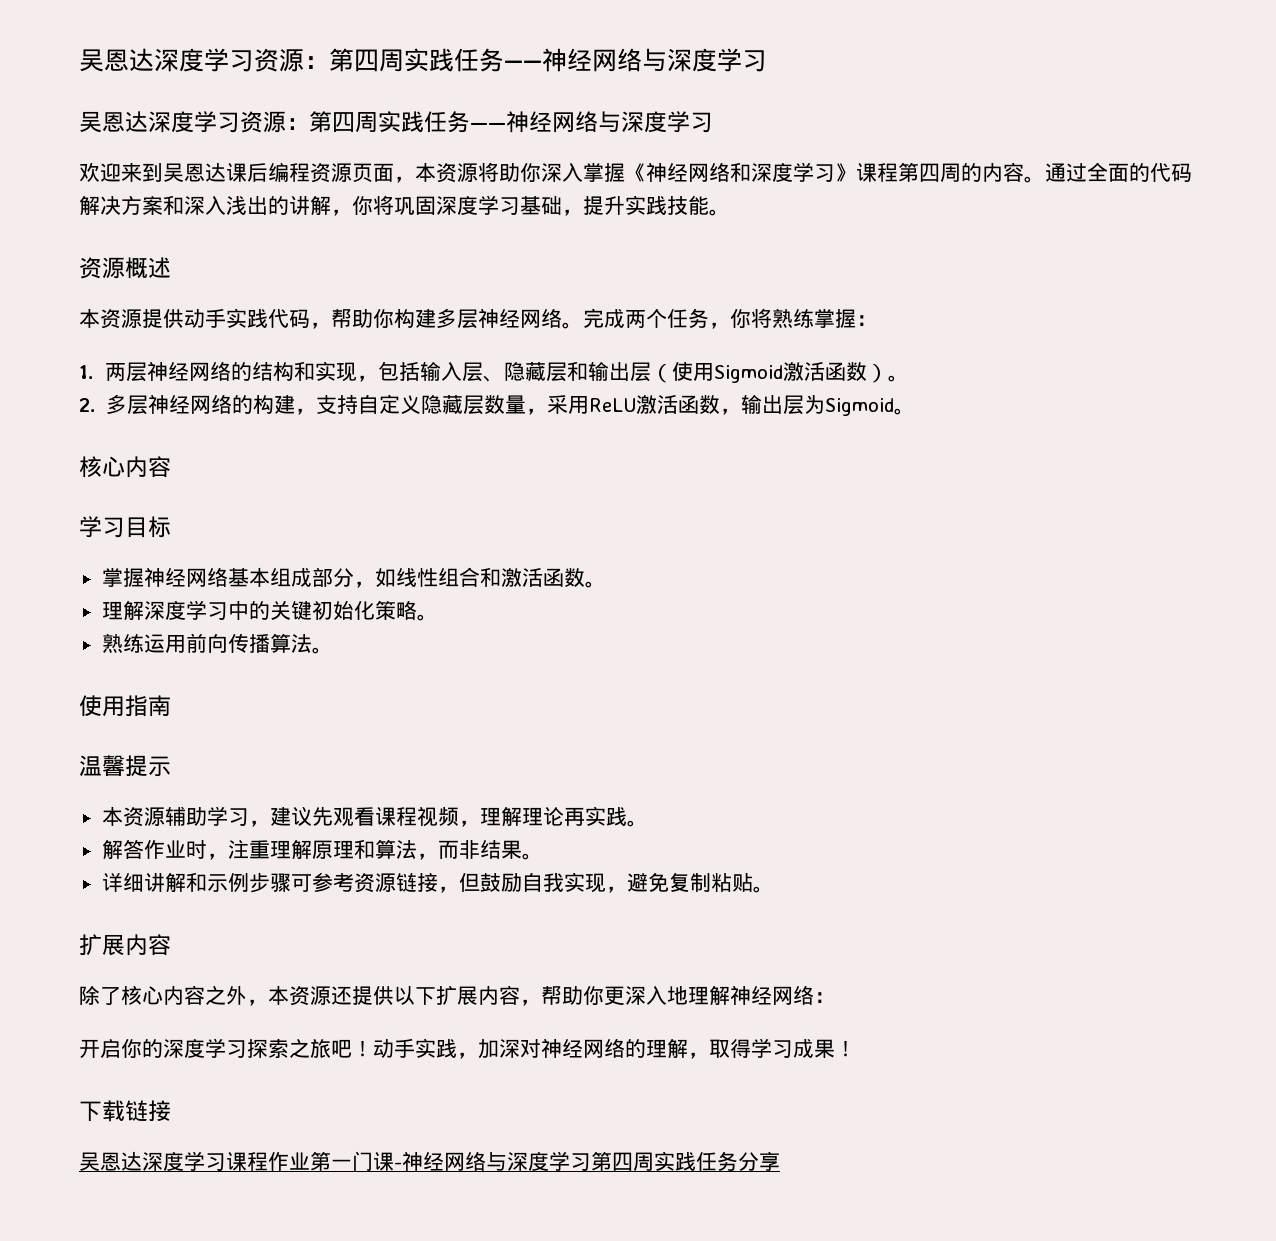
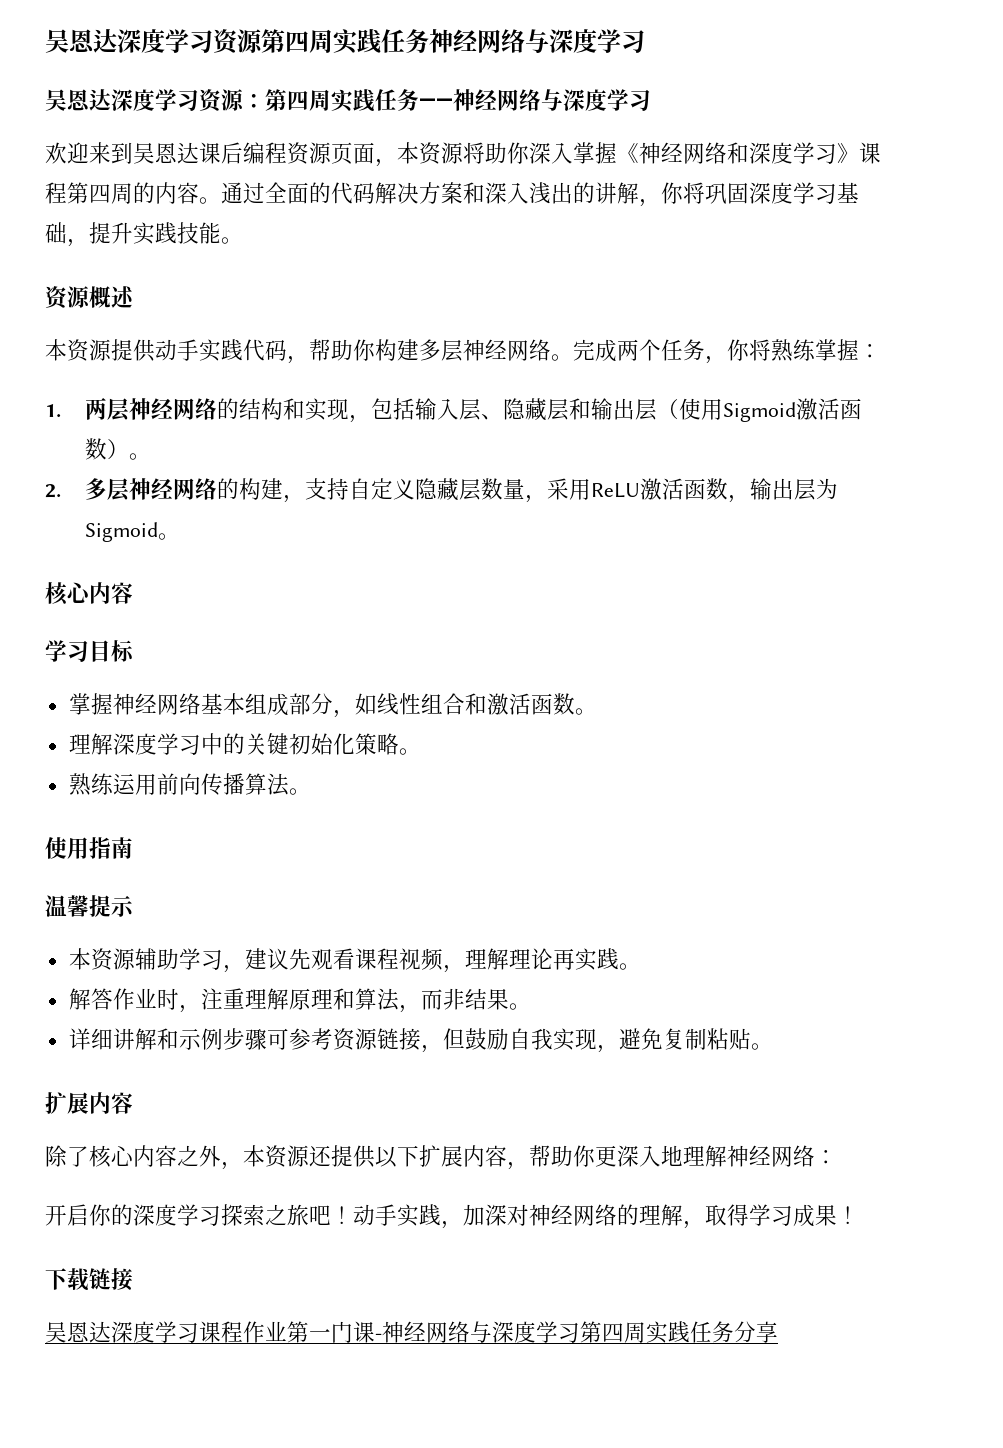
[79,48,542,72] 吴恩达深度学习资源：第四周实践任务—— -> [45,29,429,55] 吴恩达深度学习资源第四周实践任务

